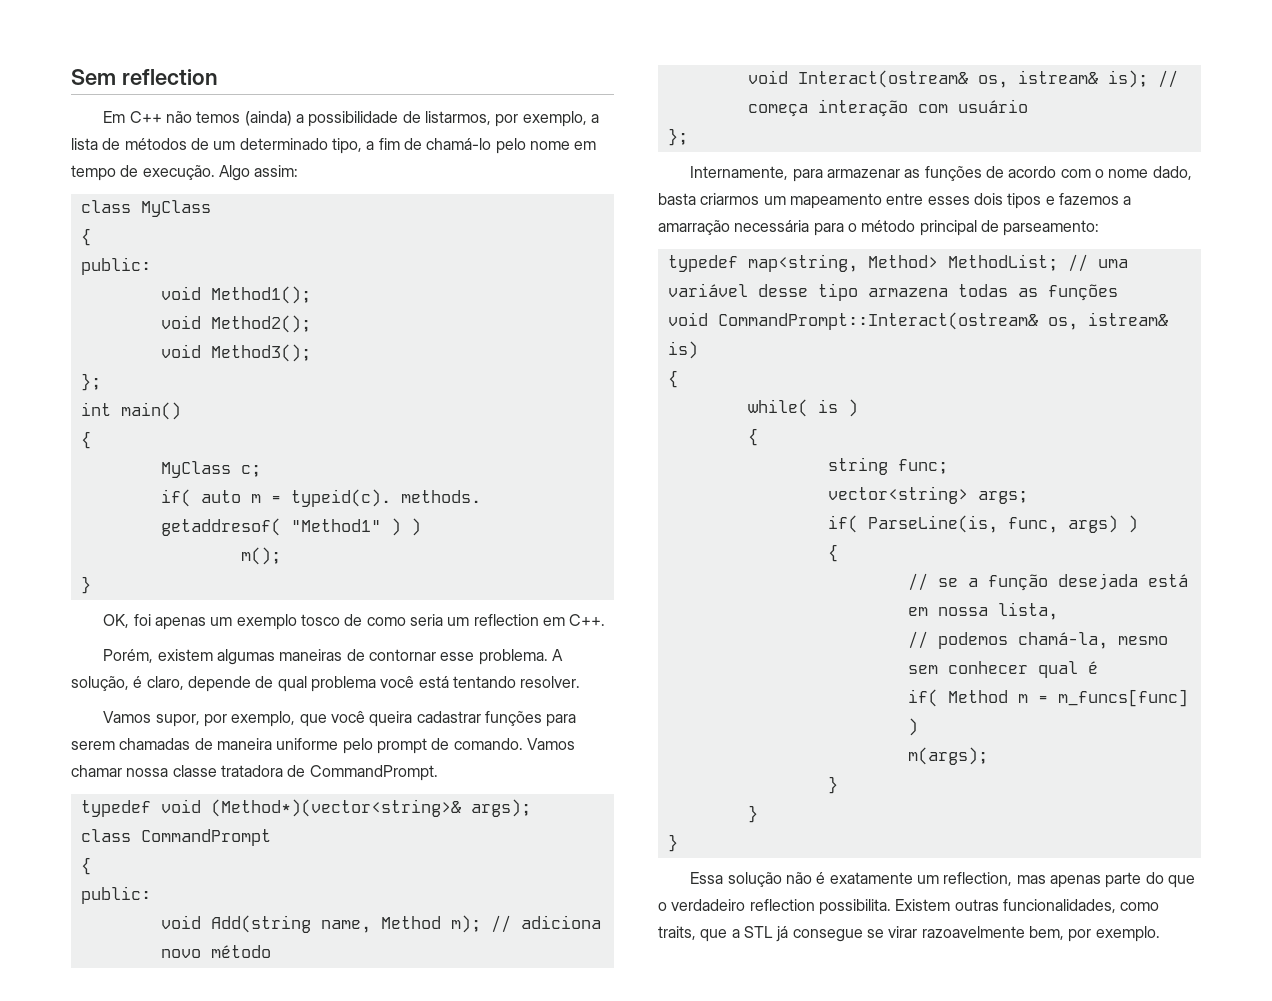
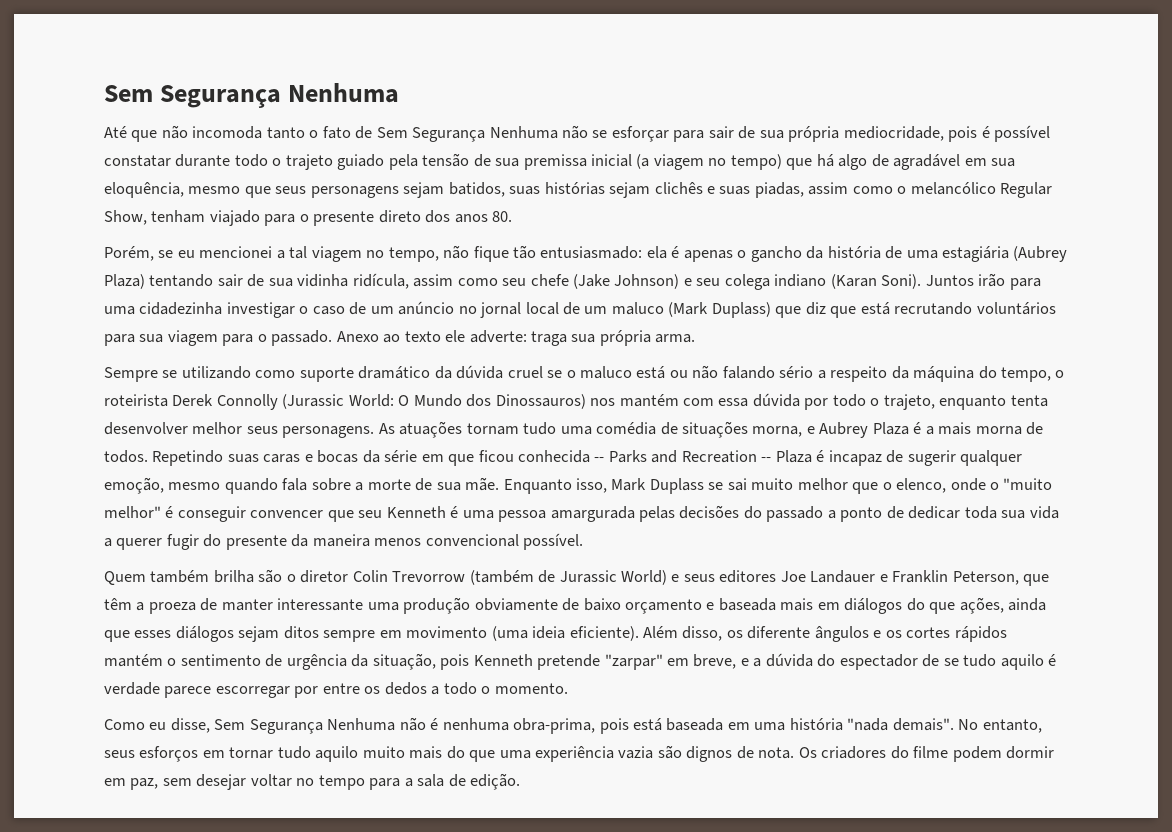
[71,69,218,85] [103,111,599,127] [71,138,597,154] [71,165,299,181] [80,200,211,217] [80,228,91,246] [80,257,151,275] [160,286,311,304] [160,315,311,333] [160,344,311,362] [80,373,101,391] [80,402,181,420] [80,431,91,449] [160,461,261,478] [160,489,481,507] [160,518,421,536] [240,547,281,565] [80,576,91,594] [103,614,606,630] [103,649,563,665] [71,676,581,692] [103,711,577,727] [71,738,575,754] [71,765,438,781] [80,799,531,817] [80,829,271,846] [80,857,91,875] [80,886,151,904] [160,915,601,933] [160,945,271,958] [747,70,1178,88] [747,99,1028,117] [667,128,688,146] [690,166,1192,182] [658,193,1132,209] [658,220,1100,236] [667,254,1128,272] [667,283,1118,301] [667,312,1168,330] [667,341,698,359] [667,370,678,388] [747,399,858,417] [747,428,758,446] [827,457,948,475] [827,486,1028,504] [827,515,1138,533] [827,544,838,562] [907,573,1188,591] [907,602,1058,620] [907,631,1168,649] [907,661,1098,678] [907,689,1188,707] [907,718,918,736] [907,747,988,765] [827,776,838,794] [747,805,758,823] [667,834,678,852] [690,872,1195,888] [658,899,1160,915] [658,926,1160,942] Sem reflection // Em C++ não temos (ainda) a possibilidade de listarmos, por exemplo, a lista de métodos de um determinado tipo, a fim de chamá-lo pelo nome em tempo de execução. Algo assim: // class MyClass // { // public: // void Method1(); // void Method2(); // void Method3(); // }; // int main() // { // MyClass c; // if( auto m = typeid(c). methods. getaddresof( "Method1" ) ) // m(); // } // OK, foi apenas um exemplo tosco de como seria um reflection em C++. // Porém, existem algumas maneiras de contornar esse problema. A solução, é claro, depende de qual problema você está tentando resolver. // Vamos supor, por exemplo, que você queira cadastrar funções para serem chamadas de maneira uniforme pelo prompt de comando. Vamos chamar nossa classe tratadora de CommandPrompt. // typedef void (Method*)(vector<string>& args); // class CommandPrompt // { // public: // void Add(string name, Method m); // adiciona novo método // void Interact(ostream& os, istream& is); // começa interação com usuário // }; // Internamente, para armazenar as funções de acordo com o nome dado, basta criarmos um mapeamento entre esses dois tipos e fazemos a amarração necessária para o método principal de parseamento: // typedef map<string, Method> MethodList; // uma variável desse tipo armazena todas as funções // void CommandPrompt::Interact(ostream& os, istream& is) // { // while( is ) // { // string func; // vector<string> args; // if( ParseLine(is, func, args) ) // { // // se a função desejada está em nossa lista, // // podemos chamá-la, mesmo sem conhecer qual é // if( Method m = m_funcs[func] ) // m(args); // } // } // } // Essa solução não é exatamente um reflection, mas apenas parte do que o verdadeiro reflection possibilita. Existem outras funcionalidades, como traits, que a STL já consegue se virar razoavelmente bem, por exemplo. -> [104,83,400,108] [104,125,1051,142] [104,153,1016,170] [104,182,1053,198] [104,210,513,226] [104,245,1068,262] [104,273,1041,290] [104,301,1056,318] [104,330,696,346] [104,365,1065,382] [104,393,1048,410] [104,421,1044,438] [104,450,1023,466] [104,477,1053,494] [104,505,1059,522] [104,533,584,550] [104,569,1050,586] [104,597,1047,614] [104,626,1007,642] [104,653,1057,670] [104,682,568,698] [104,717,1042,734] [104,745,1055,762] [104,773,521,790] Sem Segurança Nenhuma // Até que não incomoda tanto o fato de Sem Segurança Nenhuma não se esforçar para sair de sua própria mediocridade, pois é possível constatar durante todo o trajeto guiado pela tensão de sua premissa inicial (a viagem no tempo) que há algo de agradável em sua eloquência, mesmo que seus personagens sejam batidos, suas histórias sejam clichês e suas piadas, assim como o melancólico Regular Show, tenham viajado para o presente direto dos anos 80. // Porém, se eu mencionei a tal viagem no tempo, não fique tão entusiasmado: ela é apenas o gancho da história de uma estagiária (Aubrey Plaza) tentando sair de sua vidinha ridícula, assim como seu chefe (Jake Johnson) e seu colega indiano (Karan Soni). Juntos irão para uma cidadezinha investigar o caso de um anúncio no jornal local de um maluco (Mark Duplass) que diz que está recrutando voluntários para sua viagem para o passado. Anexo ao texto ele adverte: traga sua própria arma. // Sempre se utilizando como suporte dramático da dúvida cruel se o maluco está ou não falando sério a respeito da máquina do tempo, o roteirista Derek Connolly (Jurassic World: O Mundo dos Dinossauros) nos mantém com essa dúvida por todo o trajeto, enquanto tenta desenvolver melhor seus personagens. As atuações tornam tudo uma comédia de situações morna, e Aubrey Plaza é a mais morna de todos. Repetindo suas caras e bocas da série em que ficou conhecida -- Parks and Recreation -- Plaza é incapaz de sugerir qualquer emoção, mesmo quando fala sobre a morte de sua mãe. Enquanto isso, Mark Duplass se sai muito melhor que o elenco, onde o "muito melhor" é conseguir convencer que seu Kenneth é uma pessoa amargurada pelas decisões do passado a ponto de dedicar toda sua vida a querer fugir do presente da maneira menos convencional possível. // Quem também brilha são o diretor Colin Trevorrow (também de Jurassic World) e seus editores Joe Landauer e Franklin Peterson, que têm a proeza de manter interessante uma produção obviamente de baixo orçamento e baseada mais em diálogos do que ações, ainda que esses diálogos sejam ditos sempre em movimento (uma ideia eficiente). Além disso, os diferente ângulos e os cortes rápidos mantém o sentimento de urgência da situação, pois Kenneth pretende "zarpar" em breve, e a dúvida do espectador de se tudo aquilo é verdade parece escorregar por entre os dedos a todo o momento. // Como eu disse, Sem Segurança Nenhuma não é nenhuma obra-prima, pois está baseada em uma história "nada demais". No entanto, seus esforços em tornar tudo aquilo muito mais do que uma experiência vazia são dignos de nota. Os criadores do filme podem dormir em paz, sem desejar voltar no tempo para a sala de edição.

